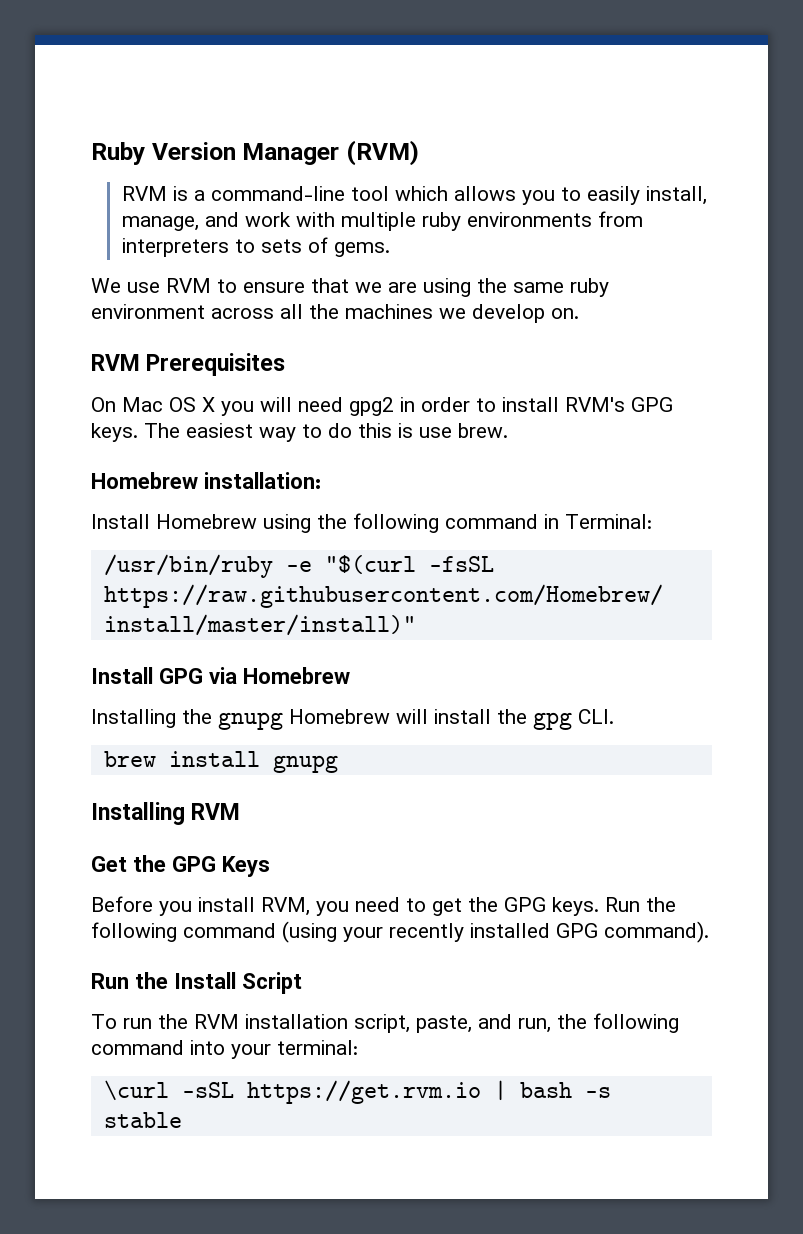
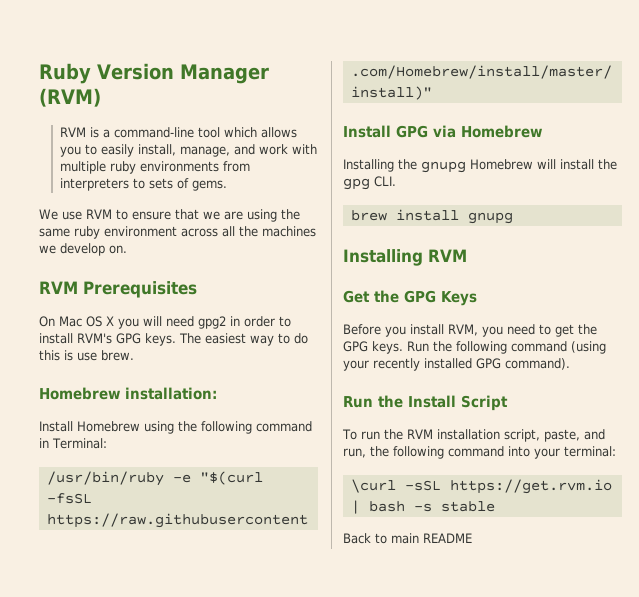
(182, 1120) none -> [343,533,472,544] // Back to main README

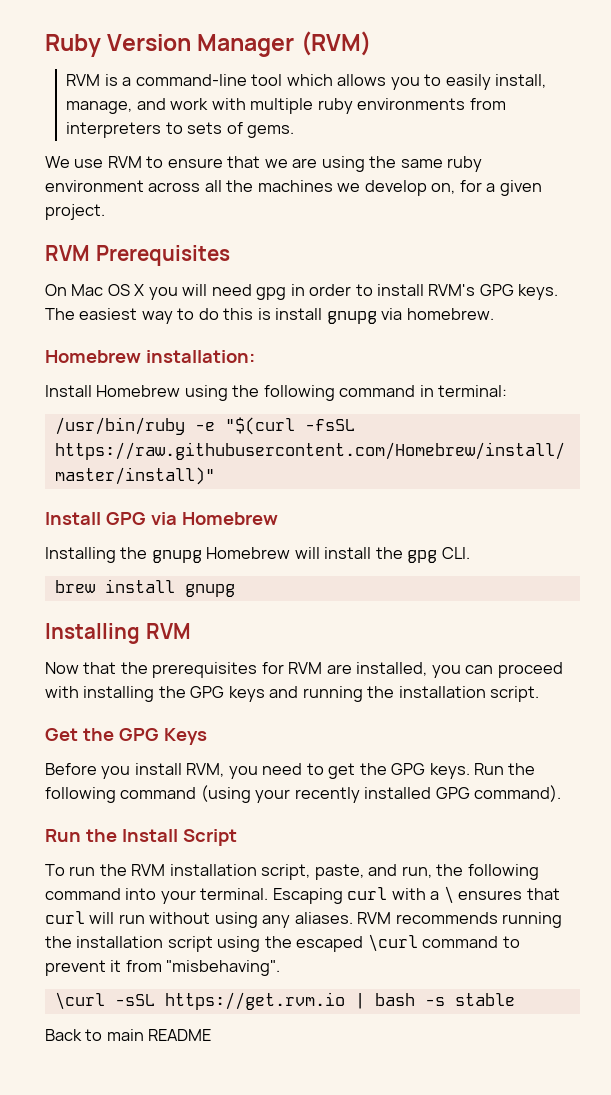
[109,245,127,254] on. -> [431,180,542,196] [45,204,105,220] on, for a given project.
[198,316,226,329] gpg2 -> [256,287,287,300] gpg
[77,350,134,361] use brew. -> [275,308,494,324] install gnupg via homebrew.
[52,438,107,449] Terminal: -> [438,385,508,397] terminal:
(467, 255) none -> [45,662,563,678] [45,686,540,702] // Now that the prerequisites for RVM are installed, you can proceed with installing the GPG keys and running the installation script.
[564,446,616,457] terminal: -> [200,886,560,904] [45,911,563,928] [45,934,520,952] [45,960,281,976] terminal. Escaping curl with a \ ensures that curl will run without using any aliases. RVM recommends running the installation script using the escaped \curl command to prevent it from "misbehaving".

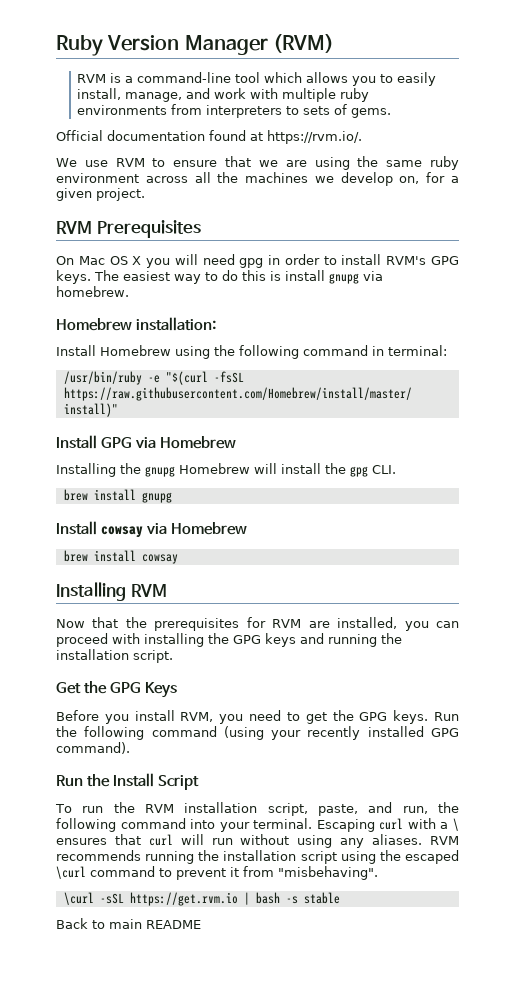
(295, 131) none -> [56,130,362,144] // Official documentation found at https://rvm.io/.
(235, 590) none -> [56,521,247,538] [63,550,178,564] // Install cowsay via Homebrew // brew install cowsay

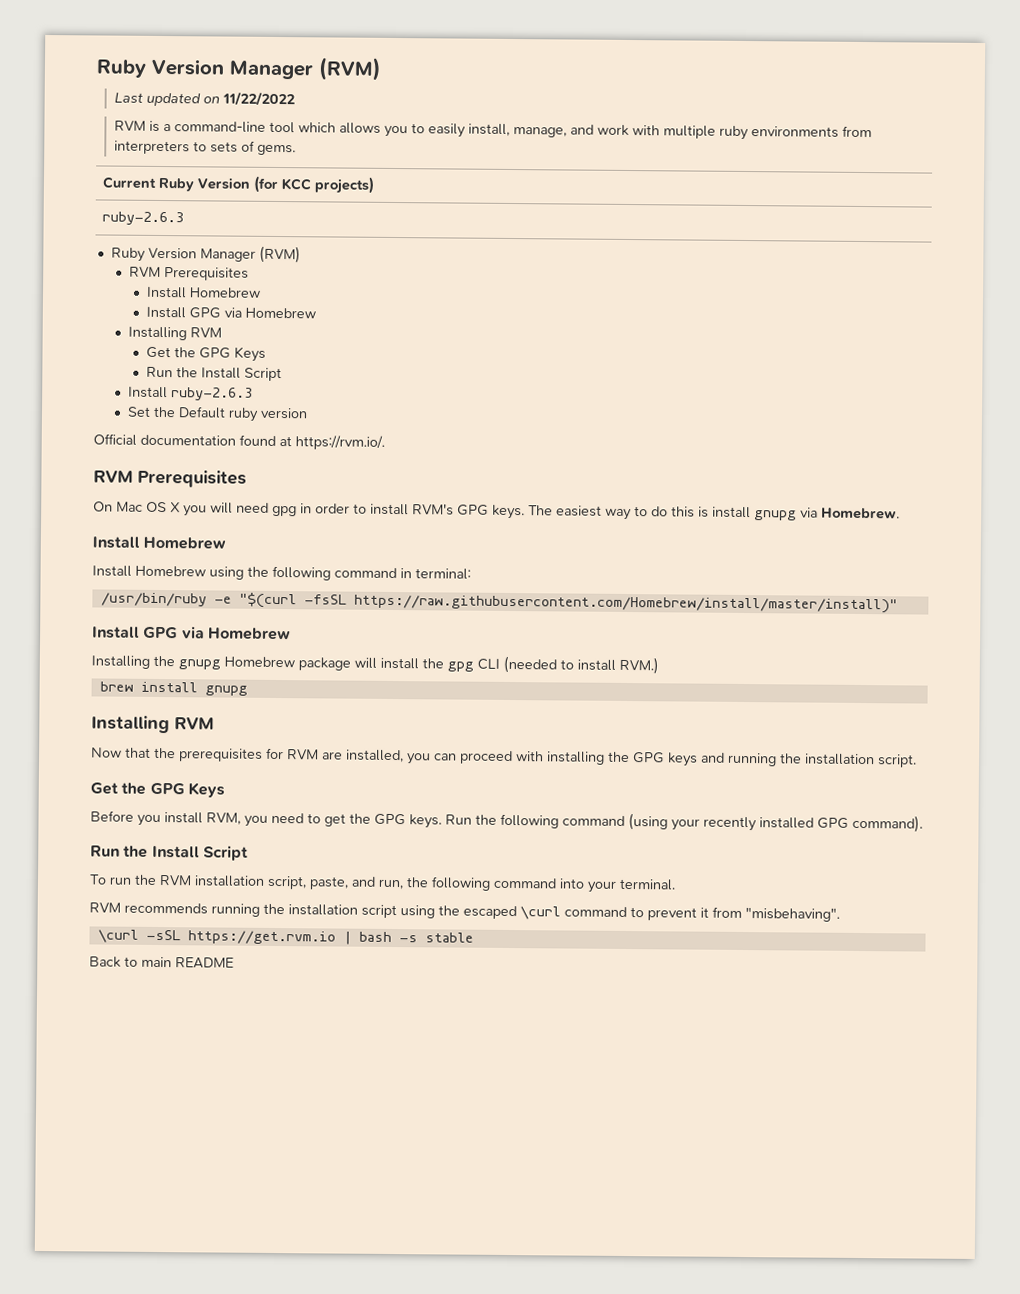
[56,34,335,56] Ruby Version Manager (RVM) -> [96,57,382,81] [113,91,295,107] Ruby Version Manager (RVM) // Last updated on 11/22/2022
(392, 113) none -> [102,175,376,194] [102,211,185,226] [110,245,301,264] [128,266,249,281] [145,286,261,299] [145,306,316,319] [127,326,222,341] [145,346,266,362] [145,366,282,382] [127,386,253,401] [126,406,308,422] // Current Ruby Version (for KCC projects) // ruby-2.6.3 // Ruby Version Manager (RVM) // RVM Prerequisites // Install Homebrew // Install GPG via Homebrew // Installing RVM // Get the GPG Keys // Run the Install Script // Install ruby-2.6.3 // Set the Default ruby version
[56,156,459,170] [56,172,459,186] [56,188,145,201] // We use RVM to ensure that we are using the same ruby environment across all the machines we develop on, for a given project. -> (385, 442) none
[56,286,129,297] [56,317,216,331] homebrew. // Homebrew installation: -> [821,507,900,520] [92,536,227,550] Homebrew. // Install Homebrew
(250, 468) none -> [298,657,351,671] package
[372,465,396,474] [63,489,172,503] [56,521,247,538] [63,550,178,564] CLI. // brew install gnupg // Install cowsay via Homebrew // brew install cowsay -> [477,655,659,675] [99,681,248,696] CLI (needed to install RVM.) // brew install gnupg
[316,818,459,832] [56,834,423,848] Escaping curl with a \ ensures that curl will run without using any aliases. -> (676, 884) //

